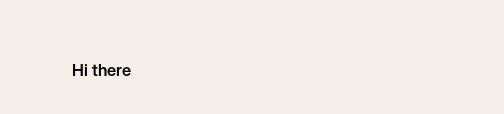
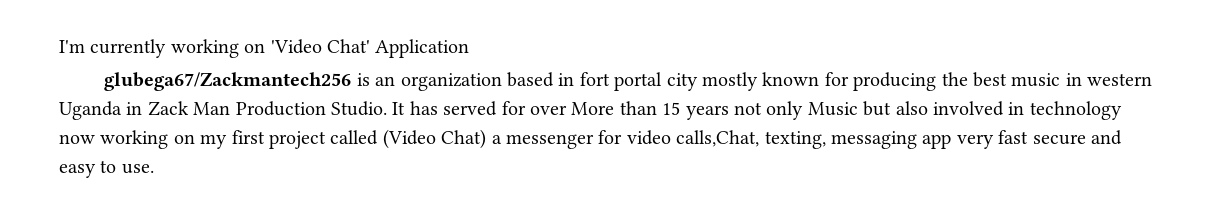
[72,64,132,76] Hi there -> [59,39,470,58] [104,72,1153,91] [59,101,1122,120] [59,129,1122,149] [59,160,154,178] I'm currently working on 'Video Chat' Application // glubega67/Zackmantech256 is an organization based in fort portal city mostly known for producing the best music in western Uganda in Zack Man Production Studio. It has served for over More than 15 years not only Music but also involved in technology now working on my first project called (Video Chat) a messenger for video calls,Chat, texting, messaging app very fast secure and easy to use.

